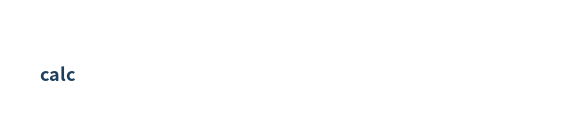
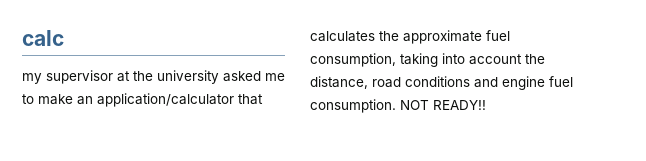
(75, 73) none -> [22,70,285,84] [22,93,263,107] [310,30,510,44] [310,53,545,67] [310,76,573,90] [310,99,486,113] // my supervisor at the university asked me to make an application/calculator that calculates the approximate fuel consumption, taking into account the distance, road conditions and engine fuel consumption. NOT READY!!

